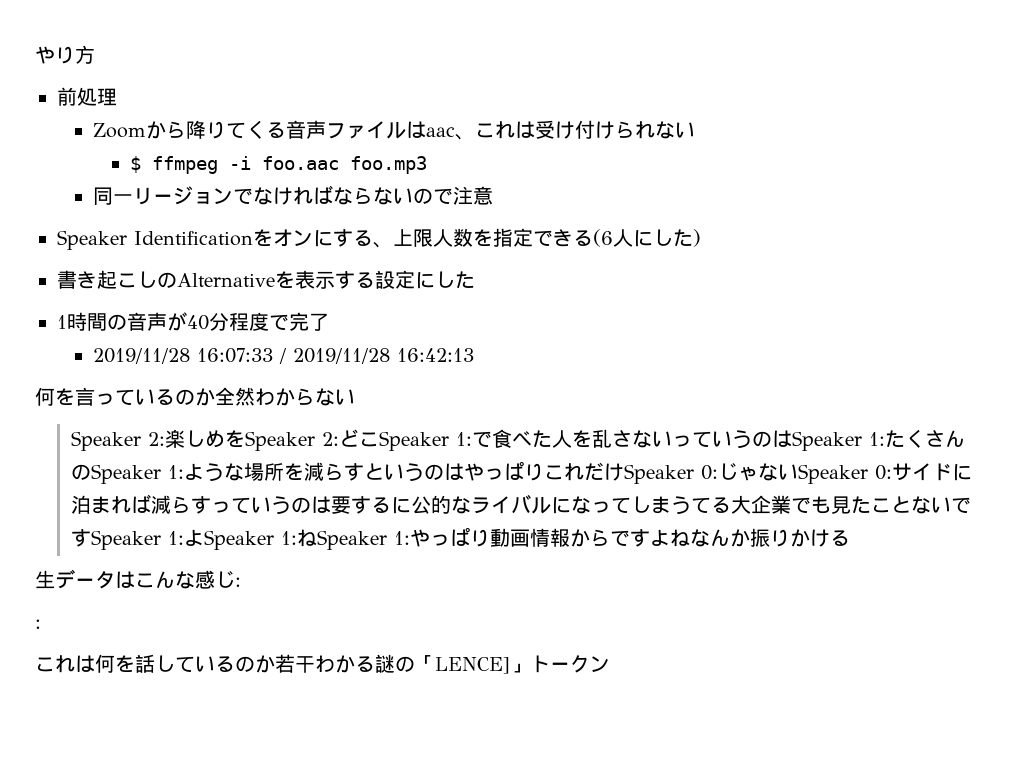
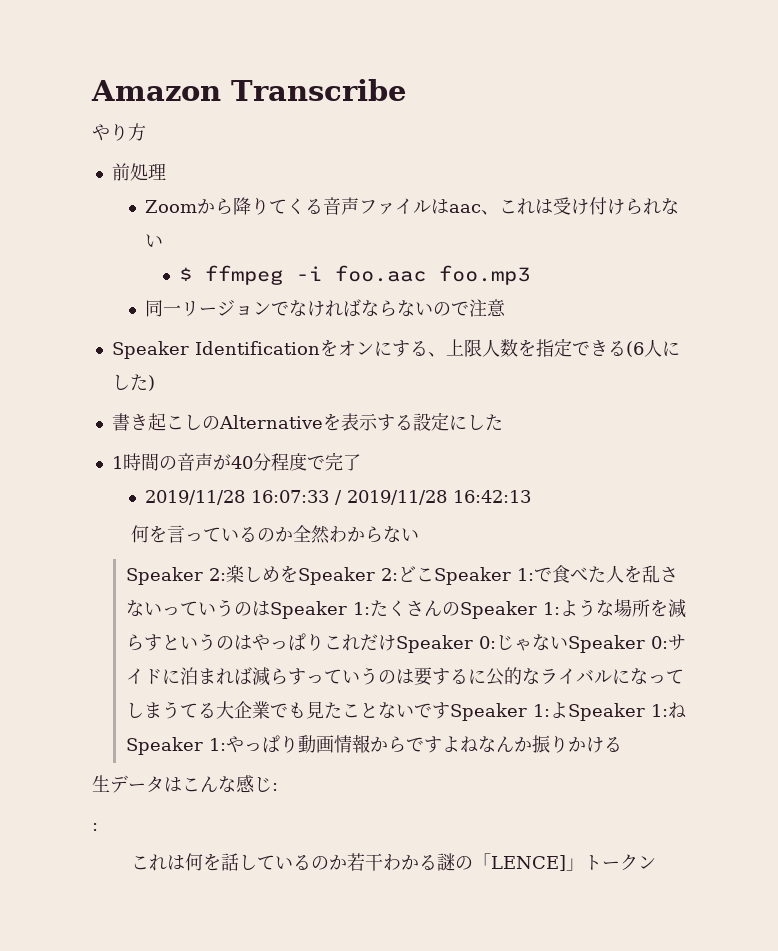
(35, 55) none -> [91,79,406,101] Amazon Transcribe //

